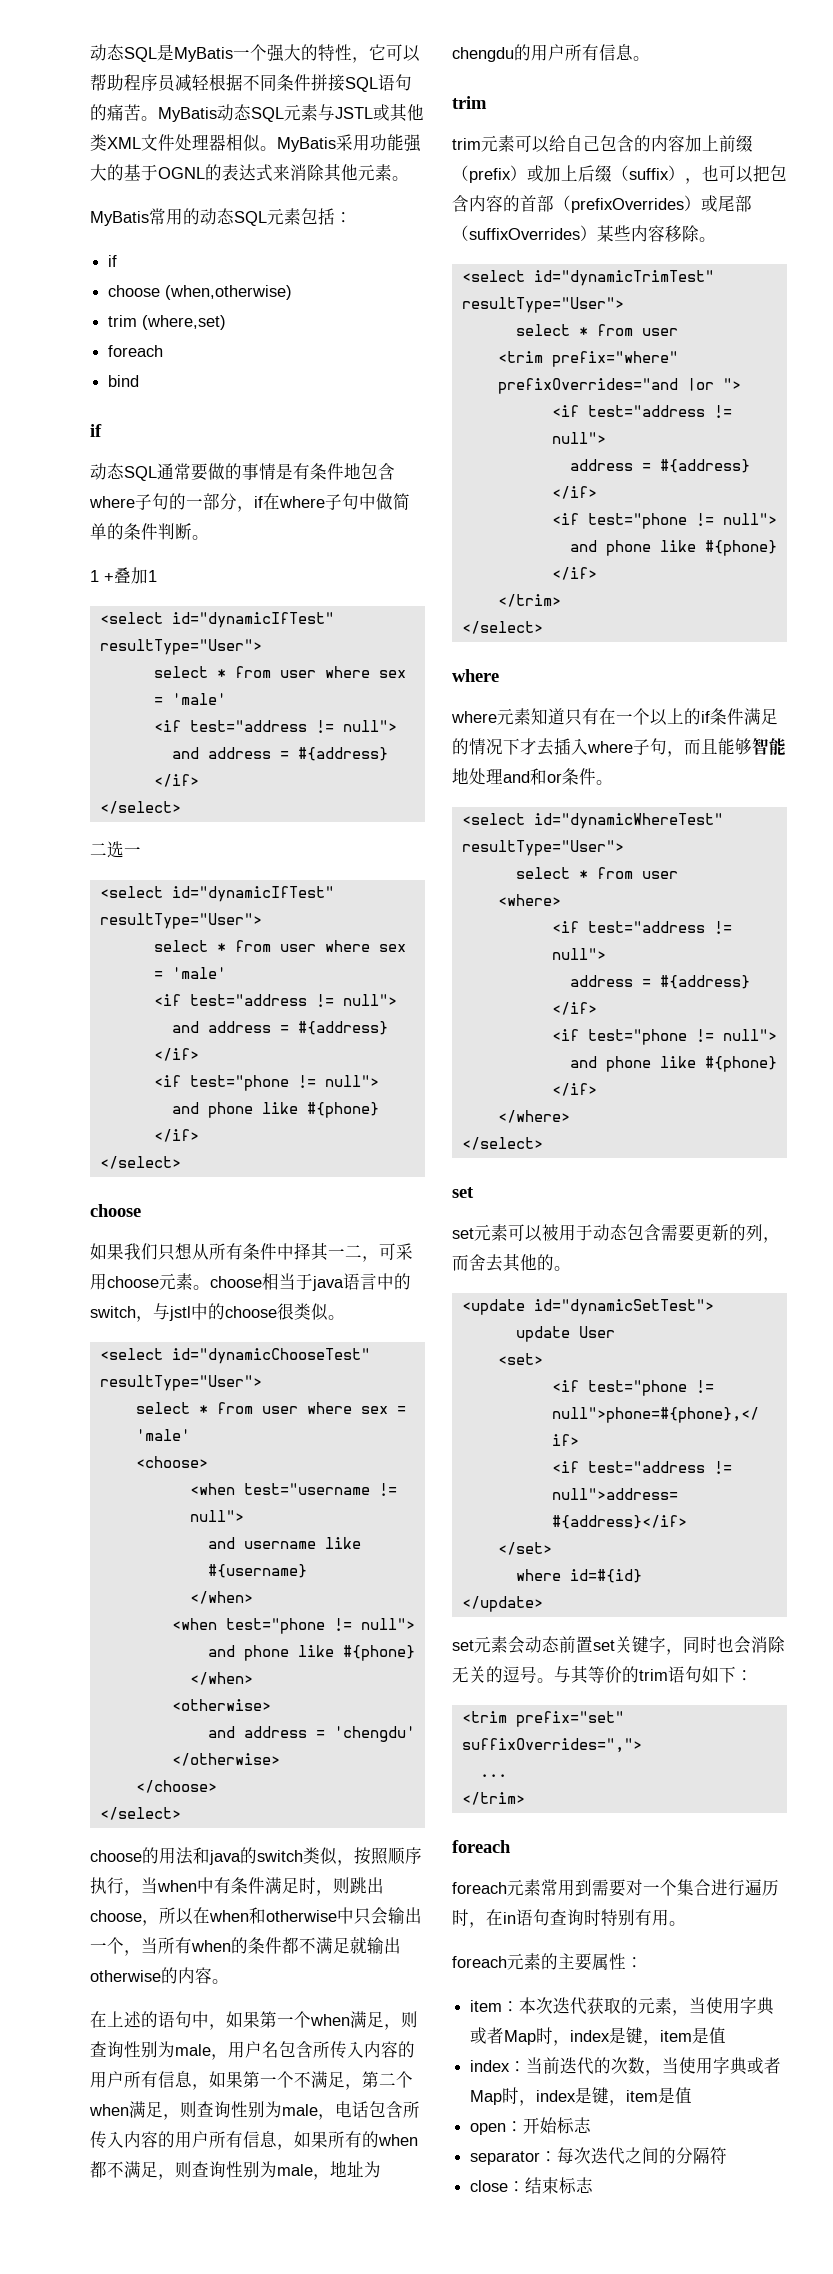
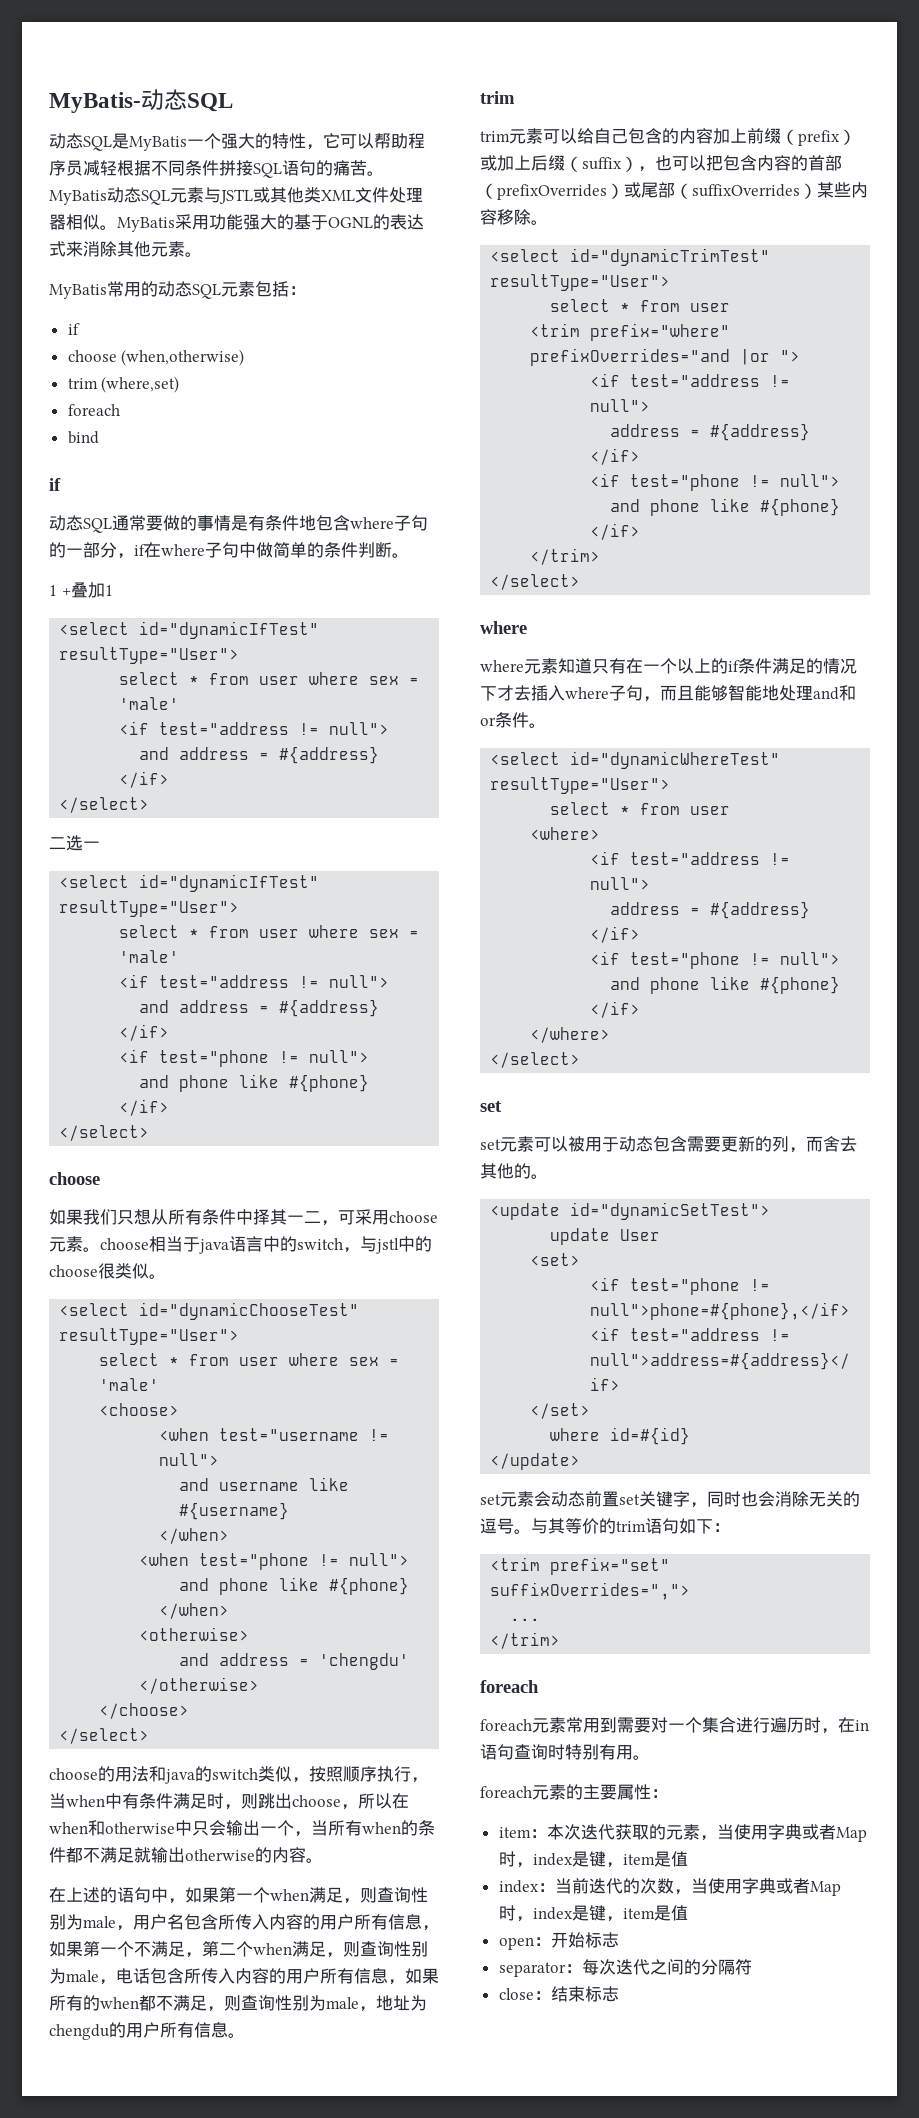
(90, 52) none -> [49,89,233,113] MyBatis-动态SQL //

